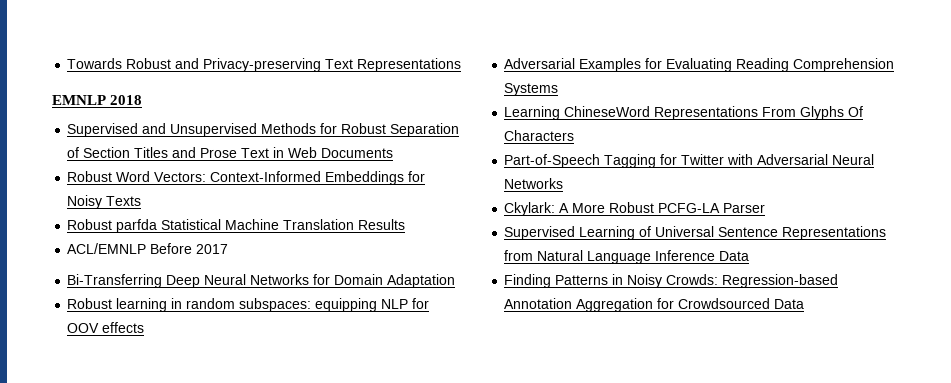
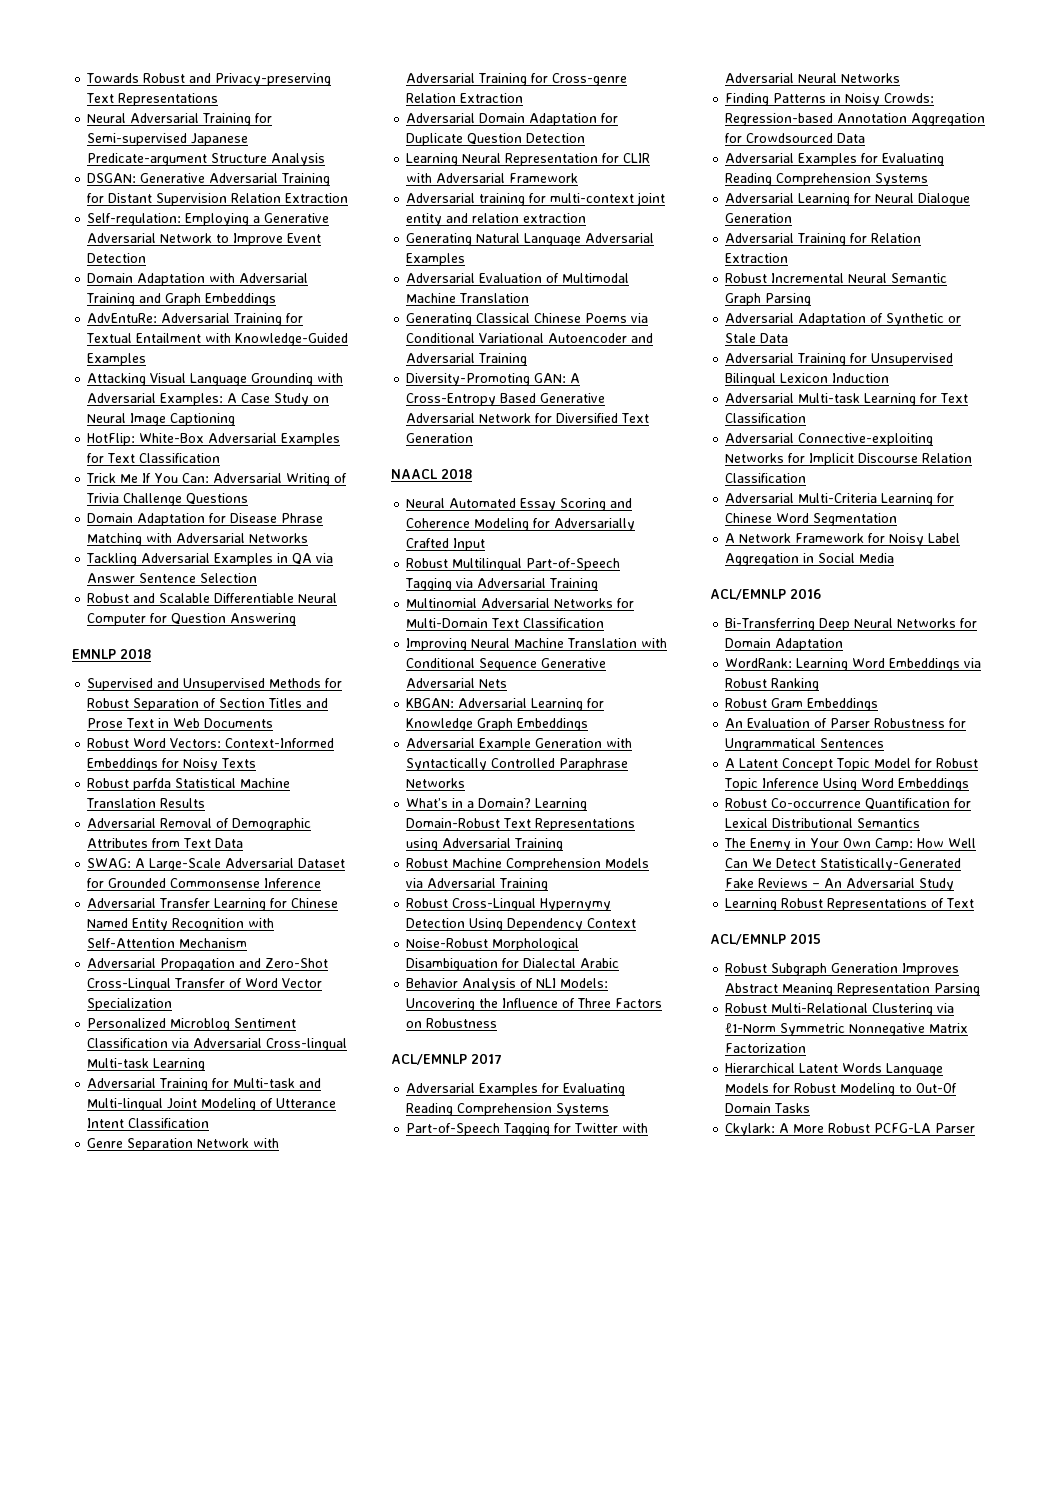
(462, 65) none -> [87,113,273,126] [87,133,249,146] [87,153,326,166] [87,173,331,186] [87,193,349,206] [87,213,330,226] [87,233,322,246] [87,253,147,263] [87,273,309,286] [86,293,277,306] [87,313,304,326] [86,333,349,346] [87,353,147,366] [87,373,344,386] [87,393,330,406] [87,413,236,426] [87,433,341,446] [87,453,221,463] [86,473,348,486] [86,493,249,506] [87,513,324,526] [87,533,309,546] [86,553,334,566] [87,573,258,583] [87,593,338,603] [87,613,297,626] // Neural Adversarial Training for Semi-supervised Japanese Predicate-argument Structure Analysis // DSGAN: Generative Adversarial Training for Distant Supervision Relation Extraction // Self-regulation: Employing a Generative Adversarial Network to Improve Event Detection // Domain Adaptation with Adversarial Training and Graph Embeddings // AdvEntuRe: Adversarial Training for Textual Entailment with Knowledge-Guided Examples // Attacking Visual Language Grounding with Adversarial Examples: A Case Study on Neural Image Captioning // HotFlip: White-Box Adversarial Examples for Text Classification // Trick Me If You Can: Adversarial Writing of Trivia Challenge Questions // Domain Adaptation for Disease Phrase Matching with Adversarial Networks // Tackling Adversarial Examples in QA via Answer Sentence Selection // Robust and Scalable Differentiable Neural Computer for Question Answering
[67,243,229,254] [67,274,456,288] [67,298,430,312] [67,322,145,333] [504,58,895,72] [504,83,559,96] [504,106,864,120] [504,130,575,141] ACL/EMNLP Before 2017 // Bi-Transferring Deep Neural Networks for Domain Adaptation // Robust learning in random subspaces: equipping NLP for OOV effects // Adversarial Examples for Evaluating Reading Comprehension Systems // Learning ChineseWord Representations From Glyphs Of Characters -> [87,818,312,831] [87,838,244,848] [87,858,346,871] [87,878,322,888] [87,898,339,911] [87,918,275,931] [87,938,248,948] [87,958,329,971] [87,978,323,991] [87,998,173,1011] [87,1018,297,1031] [87,1038,348,1051] [87,1058,206,1071] [87,1078,322,1091] [87,1098,337,1111] [87,1118,210,1128] [87,1138,280,1151] [406,73,628,86] [406,93,524,103] [406,113,619,126] [406,133,586,146] [406,153,651,166] [406,173,579,183] [406,192,666,206] [406,213,587,226] [406,233,655,246] [406,253,466,266] [406,273,630,283] [406,293,530,303] [406,313,649,326] [406,333,654,343] [406,353,528,366] [406,373,581,386] [406,393,606,406] [406,413,650,423] [406,433,474,443] [391,468,472,479] [406,498,633,511] [406,518,636,531] [406,538,486,551] [406,558,621,571] [405,578,599,591] [406,598,635,608] [406,618,605,628] [406,638,668,651] [406,658,607,671] [406,678,508,688] [406,698,605,711] [406,718,589,731] [406,738,633,751] [406,758,629,771] [406,778,466,788] [406,798,588,811] [406,818,636,831] [406,838,564,851] [406,858,650,871] [406,878,549,891] [406,898,612,911] [406,918,637,931] [406,938,580,951] [406,958,620,971] [406,978,609,991] [406,998,663,1011] [406,1018,498,1028] [391,1053,502,1065] [406,1083,626,1096] [406,1103,610,1116] Adversarial Removal of Demographic Attributes from Text Data // SWAG: A Large-Scale Adversarial Dataset for Grounded Commonsense Inference // Adversarial Transfer Learning for Chinese Named Entity Recognition with Self-Attention Mechanism // Adversarial Propagation and Zero-Shot Cross-Lingual Transfer of Word Vector Specialization // Personalized Microblog Sentiment Classification via Adversarial Cross-lingual Multi-task Learning // Adversarial Training for Multi-task and Multi-lingual Joint Modeling of Utterance Intent Classification // Genre Separation Network with Adversarial Training for Cross-genre Relation Extraction // Adversarial Domain Adaptation for Duplicate Question Detection // Learning Neural Representation for CLIR with Adversarial Framework // Adversarial training for multi-context joint entity and relation extraction // Generating Natural Language Adversarial Examples // Adversarial Evaluation of Multimodal Machine Translation // Generating Classical Chinese Poems via Conditional Variational Autoencoder and Adversarial Training // Diversity-Promoting GAN: A Cross-Entropy Based Generative Adversarial Network for Diversified Text Generation // NAACL 2018 // Neural Automated Essay Scoring and Coherence Modeling for Adversarially Crafted Input // Robust Multilingual Part-of-Speech Tagging via Adversarial Training // Multinomial Adversarial Networks for Multi-Domain Text Classification // Improving Neural Machine Translation with Conditional Sequence Generative Adversarial Nets // KBGAN: Adversarial Learning for Knowledge Graph Embeddings // Adversarial Example Generation with Syntactically Controlled Paraphrase Networks // What’s in a Domain? Learning Domain-Robust Text Representations using Adversarial Training // Robust Machine Comprehension Models via Adversarial Training // Robust Cross-Lingual Hypernymy Detection Using Dependency Context // Noise-Robust Morphological Disambiguation for Dialectal Arabic // Behavior Analysis of NLI Models: Uncovering the Influence of Three Factors on Robustness // ACL/EMNLP 2017 // Adversarial Examples for Evaluating Reading Comprehension Systems
[504,202,766,216] [504,226,887,240] [504,250,750,264] // Ckylark: A More Robust PCFG-LA Parser // Supervised Learning of Universal Sentence Representations from Natural Language Inference Data -> (901, 78) none
(805, 304) none -> [725,153,945,166] [725,173,929,186] [725,193,971,206] [725,213,793,223] [725,233,922,246] [725,253,789,263] [725,273,948,283] [725,293,812,306] [725,313,962,326] [725,333,789,343] [725,353,954,366] [725,373,890,386] [725,393,969,406] [725,413,807,423] [725,433,934,446] [725,453,973,466] [725,473,807,483] [725,493,955,506] [725,513,898,526] [725,533,961,546] [725,553,895,566] [710,588,821,600] [725,618,978,631] [725,638,844,651] [725,658,982,671] [725,678,820,691] [725,698,879,711] [725,718,967,728] [725,738,885,751] [725,758,979,771] [724,778,970,791] [725,798,972,810] [725,818,921,828] [724,838,977,851] [725,858,962,871] [725,878,955,891] [725,898,975,911] [710,933,821,945] [725,963,960,976] [725,983,981,996] [725,1003,955,1016] [725,1023,969,1036] [725,1043,807,1053] [725,1063,944,1076] [725,1083,958,1096] [725,1103,811,1113] [725,1123,976,1136] // Adversarial Examples for Evaluating Reading Comprehension Systems // Adversarial Learning for Neural Dialogue Generation // Adversarial Training for Relation Extraction // Robust Incremental Neural Semantic Graph Parsing // Adversarial Adaptation of Synthetic or Stale Data // Adversarial Training for Unsupervised Bilingual Lexicon Induction // Adversarial Multi-task Learning for Text Classification // Adversarial Connective-exploiting Networks for Implicit Discourse Relation Classification // Adversarial Multi-Criteria Learning for Chinese Word Segmentation // A Network Framework for Noisy Label Aggregation in Social Media // ACL/EMNLP 2016 // Bi-Transferring Deep Neural Networks for Domain Adaptation // WordRank: Learning Word Embeddings via Robust Ranking // Robust Gram Embeddings // An Evaluation of Parser Robustness for Ungrammatical Sentences // A Latent Concept Topic Model for Robust Topic Inference Using Word Embeddings // Robust Co-occurrence Quantification for Lexical Distributional Semantics // The Enemy in Your Own Camp: How Well Can We Detect Statistically-Generated Fake Reviews – An Adversarial Study // Learning Robust Representations of Text // ACL/EMNLP 2015 // Robust Subgraph Generation Improves Abstract Meaning Representation Parsing // Robust Multi-Relational Clustering via ℓ1-Norm Symmetric Nonnegative Matrix Factorization // Hierarchical Latent Words Language Models for Robust Modeling to Out-Of Domain Tasks // Ckylark: A More Robust PCFG-LA Parser

